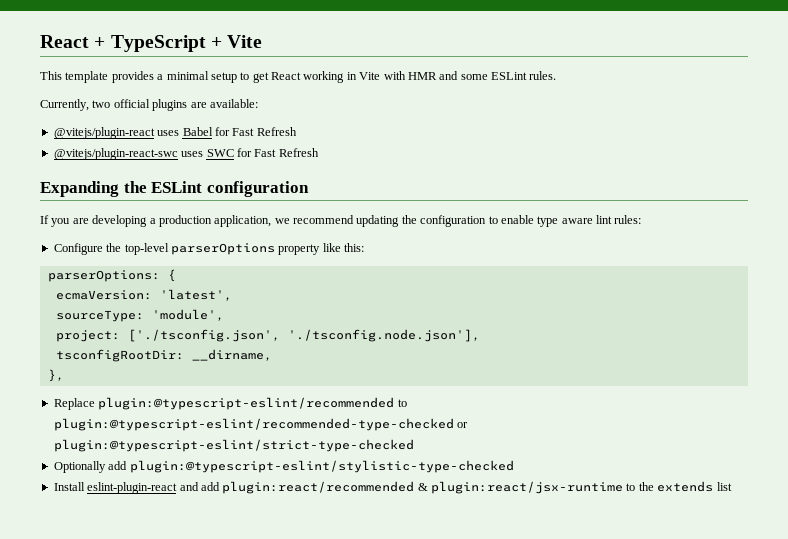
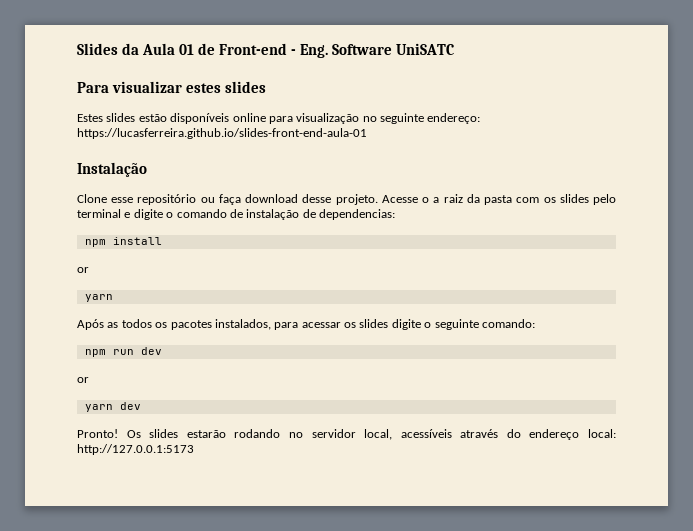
[40,35,263,52] [40,71,557,83] [40,99,258,111] [53,127,297,139] [53,148,319,160] [40,181,309,197] [40,215,642,227] [53,243,364,255] [47,269,176,282] [55,289,232,301] [55,309,224,322] [55,329,480,342] [55,349,272,362] [47,369,64,382] [53,397,407,410] [53,418,469,431] [53,439,414,452] [53,460,514,473] [53,481,732,494] React + TypeScript + Vite // This template provides a minimal setup to get React working in Vite with HMR and some ESLint rules. // Currently, two official plugins are available: // @vitejs/plugin-react uses Babel for Fast Refresh // @vitejs/plugin-react-swc uses SWC for Fast Refresh // Expanding the ESLint configuration // If you are developing a production application, we recommend updating the configuration to enable type aware lint rules: // Configure the top-level parserOptions property like this: // parserOptions: { // ecmaVersion: 'latest', // sourceType: 'module', // project: ['./tsconfig.json', './tsconfig.node.json'], // tsconfigRootDir: __dirname, // }, // Replace plugin:@typescript-eslint/recommended to plugin:@typescript-eslint/recommended-type-checked or plugin:@typescript-eslint/strict-type-checked // Optionally add plugin:@typescript-eslint/stylistic-type-checked // Install eslint-plugin-react and add plugin:react/recommended & plugin:react/jsx-runtime to the extends list -> [77,43,455,58] [77,81,267,93] [77,113,481,124] [77,128,367,139] [77,162,147,177] [77,194,617,205] [77,209,395,220] [84,237,162,247] [77,267,89,273] [84,294,113,302] [77,319,535,330] [84,347,162,357] [77,377,89,383] [84,402,141,412] [77,429,616,440] [77,444,194,455] Slides da Aula 01 de Front-end - Eng. Software UniSATC // Para visualizar estes slides // Estes slides estão disponíveis online para visualização no seguinte endereço: https://lucasferreira.github.io/slides-front-end-aula-01 // Instalação // Clone esse repositório ou faça download desse projeto. Acesse o a raiz da pasta com os slides pelo terminal e digite o comando de instalação de dependencias: // npm install // or // yarn // Após as todos os pacotes instalados, para acessar os slides digite o seguinte comando: // npm run dev // or // yarn dev // Pronto! Os slides estarão rodando no servidor local, acessíveis através do endereço local: http://127.0.0.1:5173

